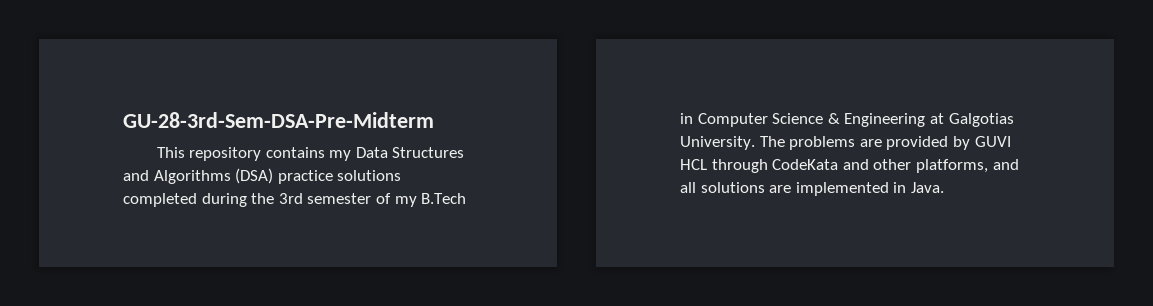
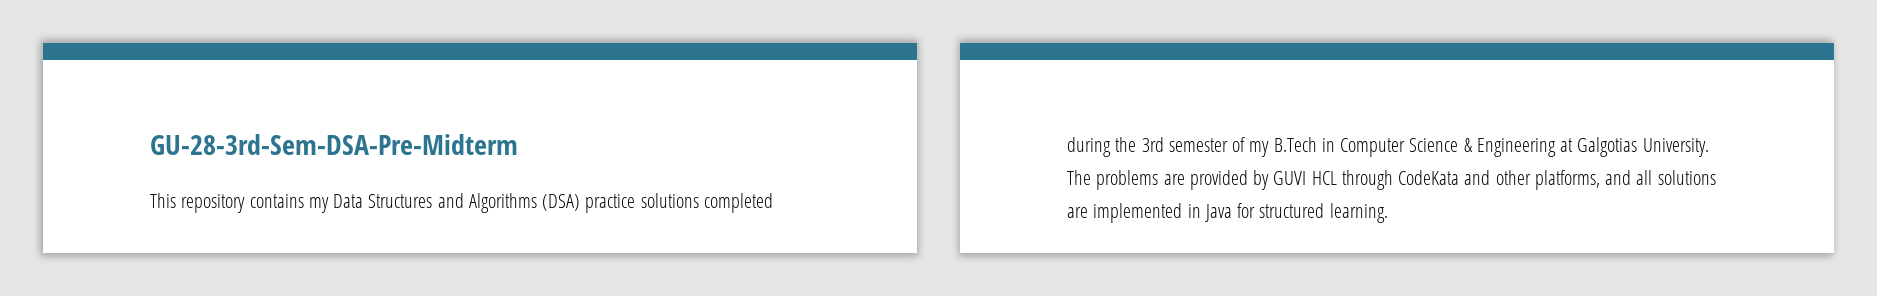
[910,182,944,193] Java. -> [1204,203,1388,223] Java for structured learning.

